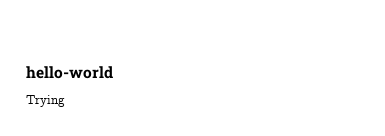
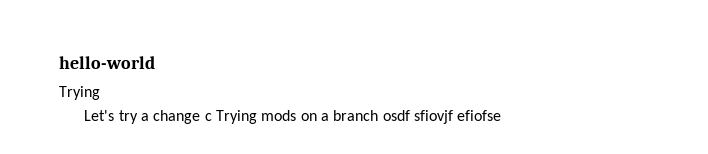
(65, 101) none -> [84,110,502,124] // Let's try a change c Trying mods on a branch osdf sfiovjf efiofse

